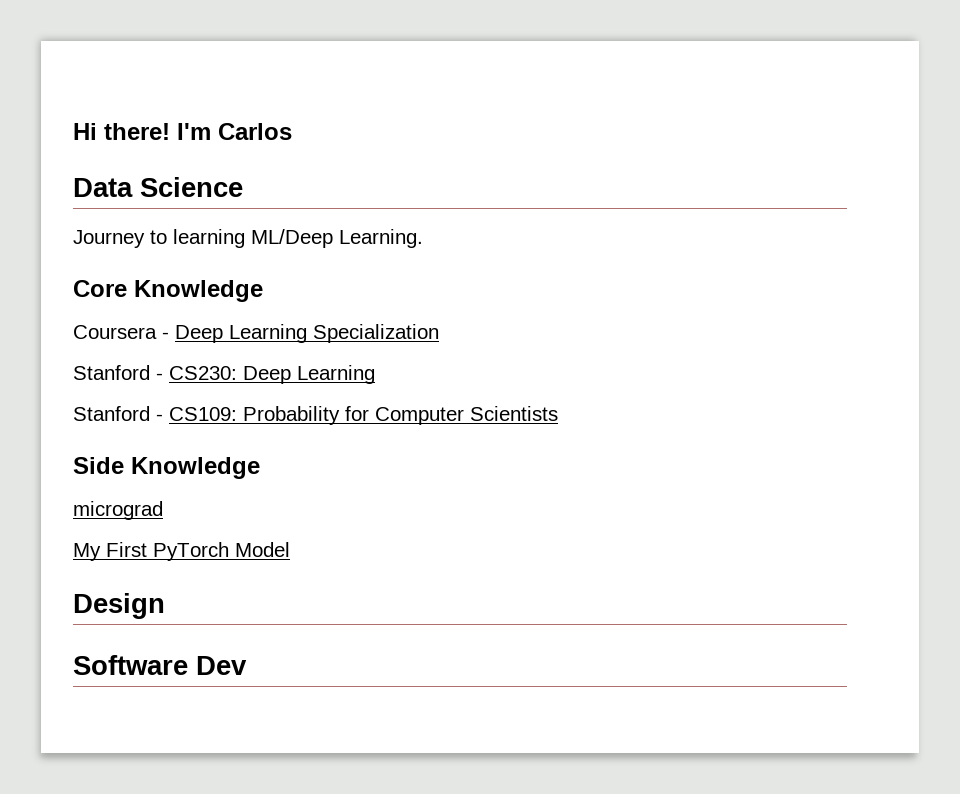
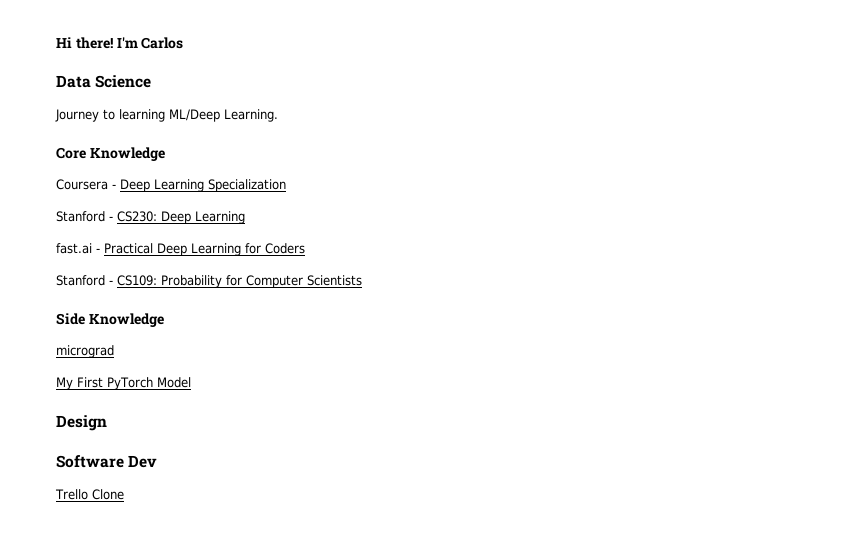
(375, 374) none -> [56,243,305,256] // fast.ai - Practical Deep Learning for Coders
(247, 665) none -> [55,489,124,500] // Trello Clone

